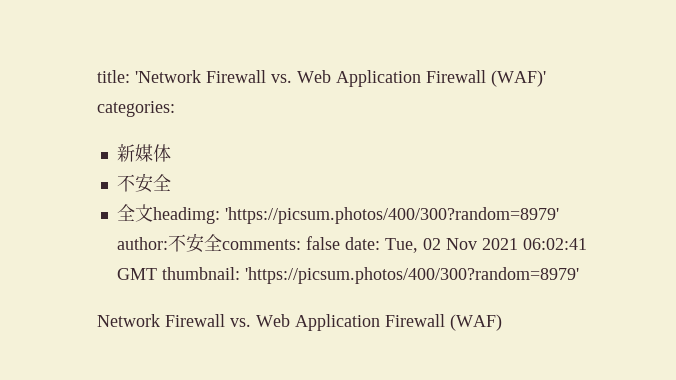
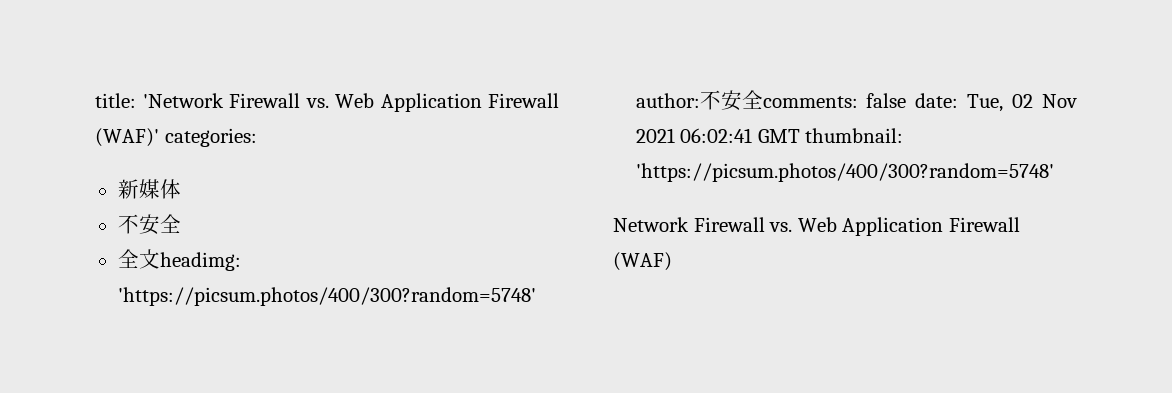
[224,207,559,224] 'https://picsum.photos/400/300?random=8979' -> [117,287,536,306] 'https://picsum.photos/400/300?random=5748'
[244,267,579,284] 'https://picsum.photos/400/300?random=8979' -> [635,163,1054,182] 'https://picsum.photos/400/300?random=5748'

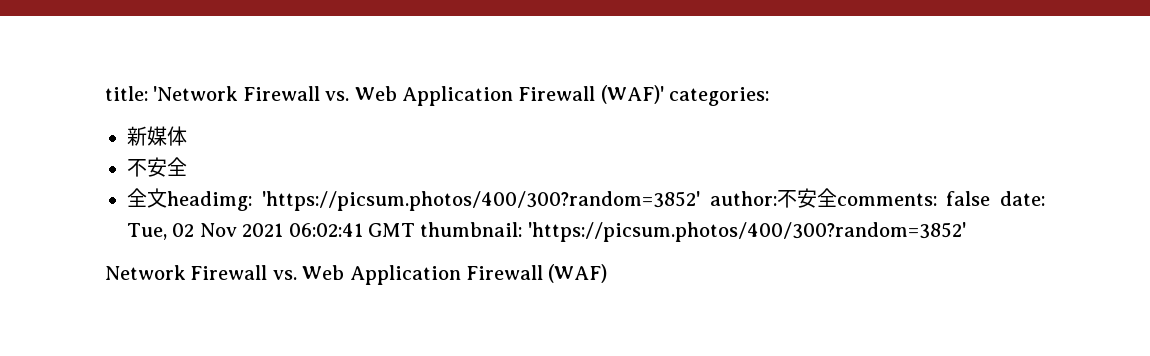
[117,287,536,306] 'https://picsum.photos/400/300?random=5748' -> [261,191,700,211] 'https://picsum.photos/400/300?random=3852'
[635,163,1054,182] 'https://picsum.photos/400/300?random=5748' -> [527,222,966,242] 'https://picsum.photos/400/300?random=3852'

